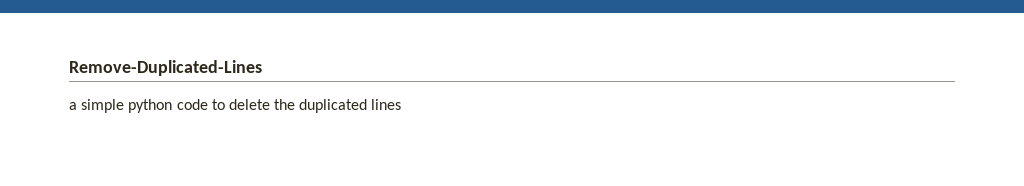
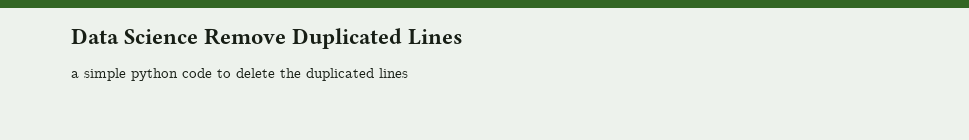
[69,60,262,76] Remove-Duplicated-Lines -> [71,28,464,49] Data Science Remove Duplicated Lines

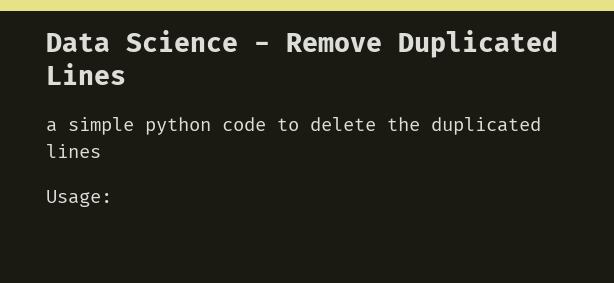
(199, 36) none -> [254,41,270,52] -
(408, 73) none -> [46,190,112,207] // Usage:

